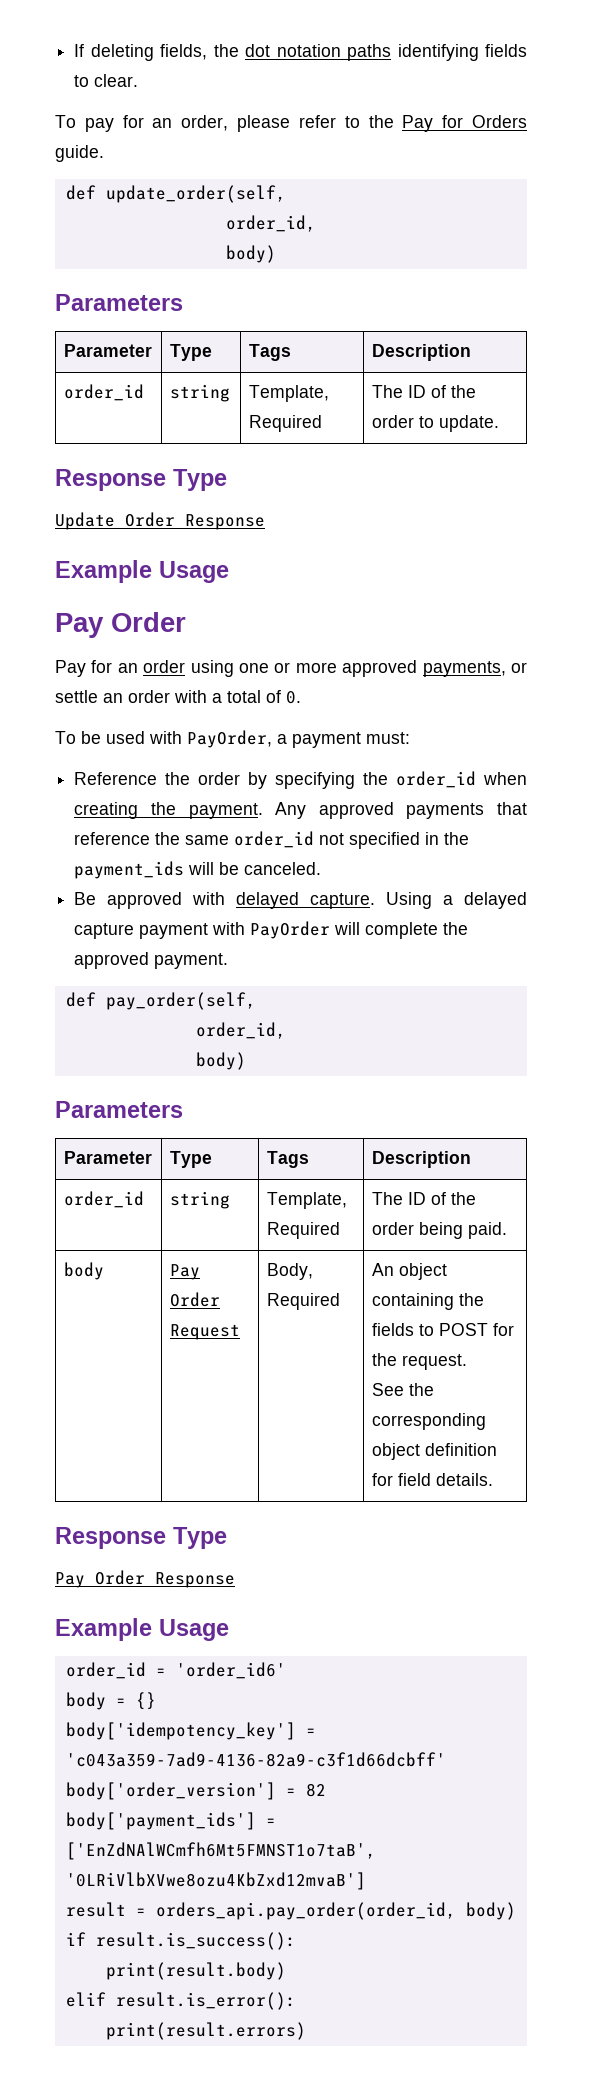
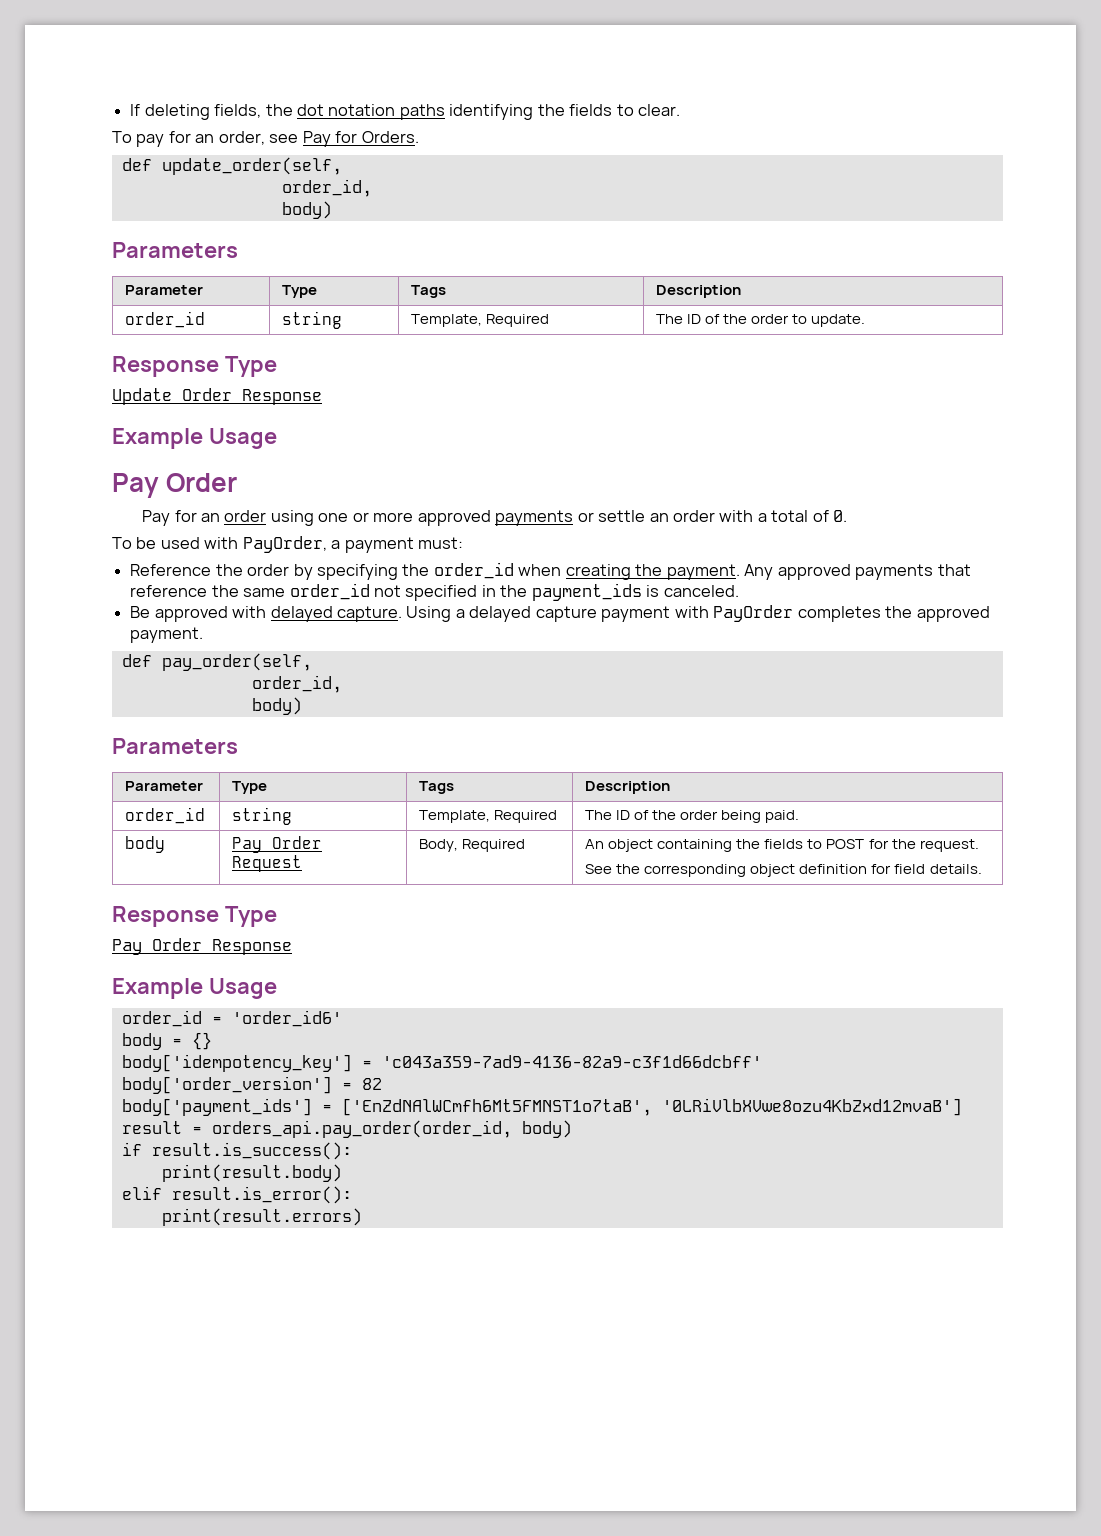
(479, 52) none -> [537,104,565,116] the
[237,115,527,132] [55,145,104,162] please refer to the Pay for Orders guide. -> [269,131,419,147] see Pay for Orders.
[422,661,506,677] payments, -> [495,510,574,526] payments
[188,862,240,875] will be -> [646,585,660,597] is
[334,922,439,939] will complete -> [797,606,881,622] completes

